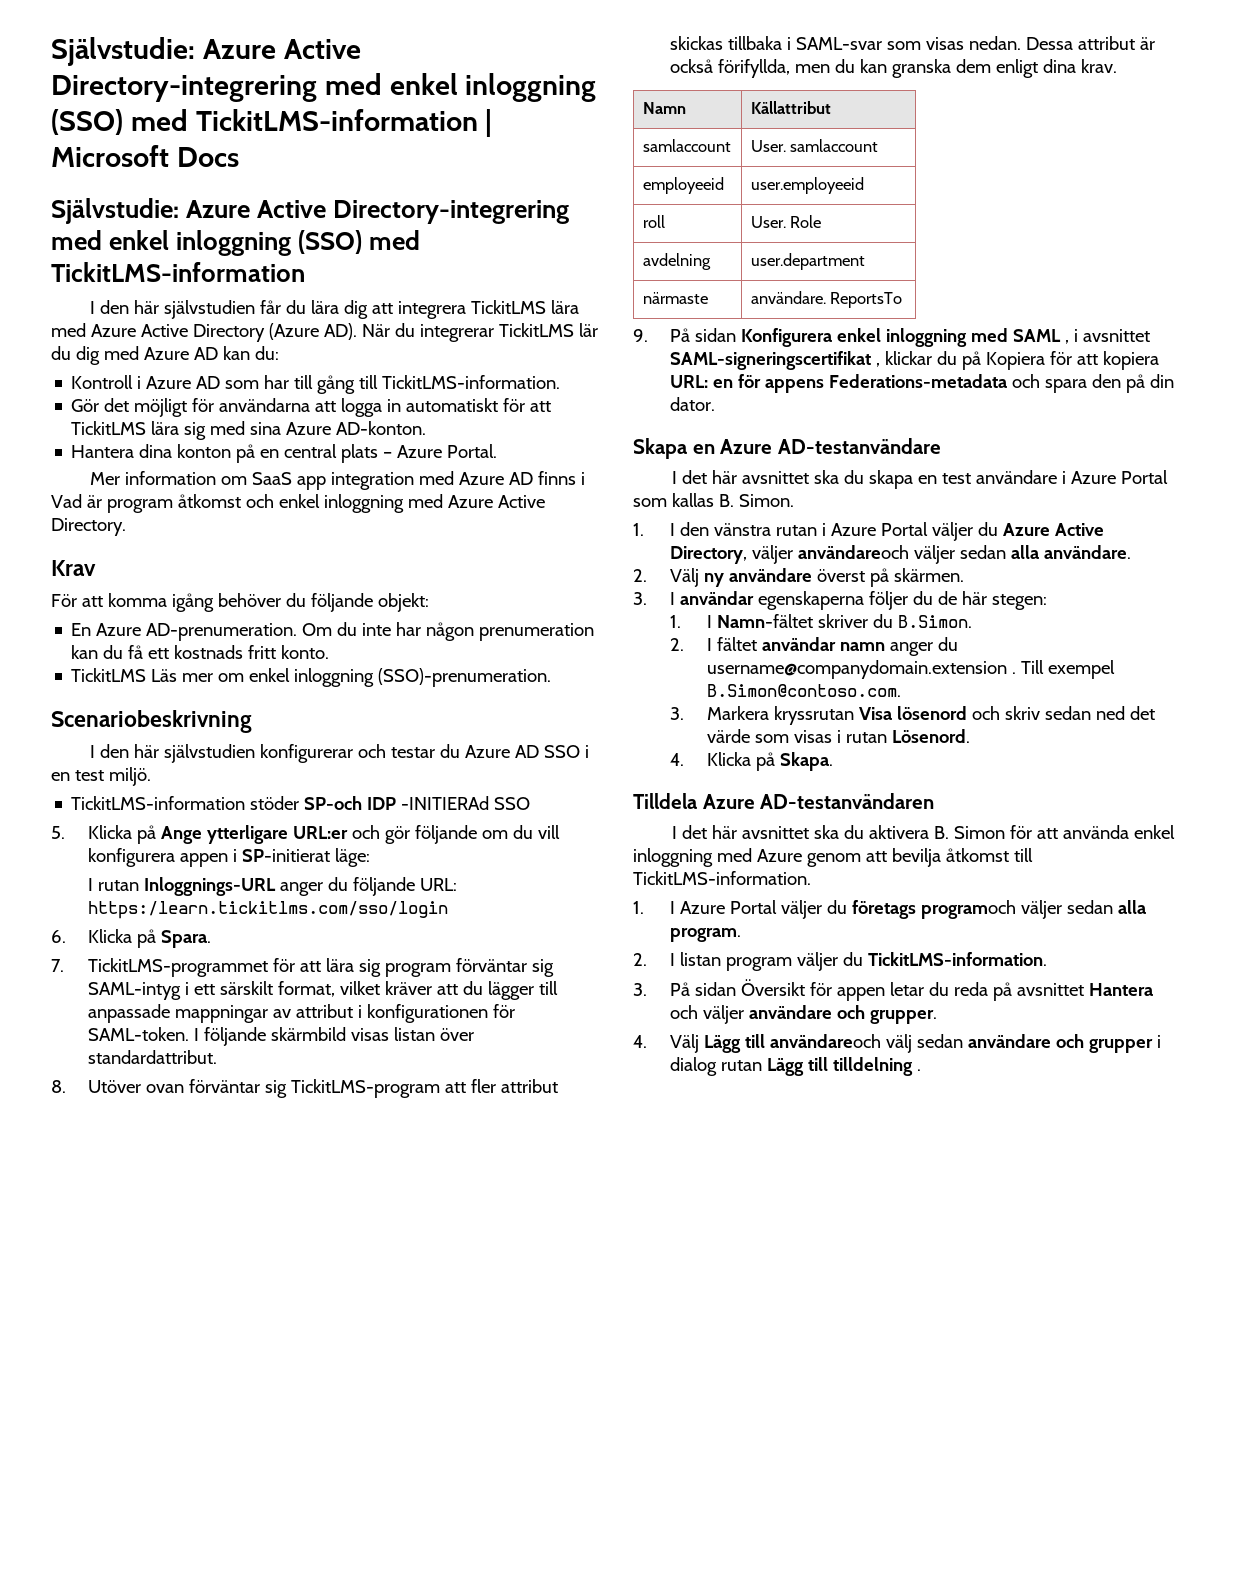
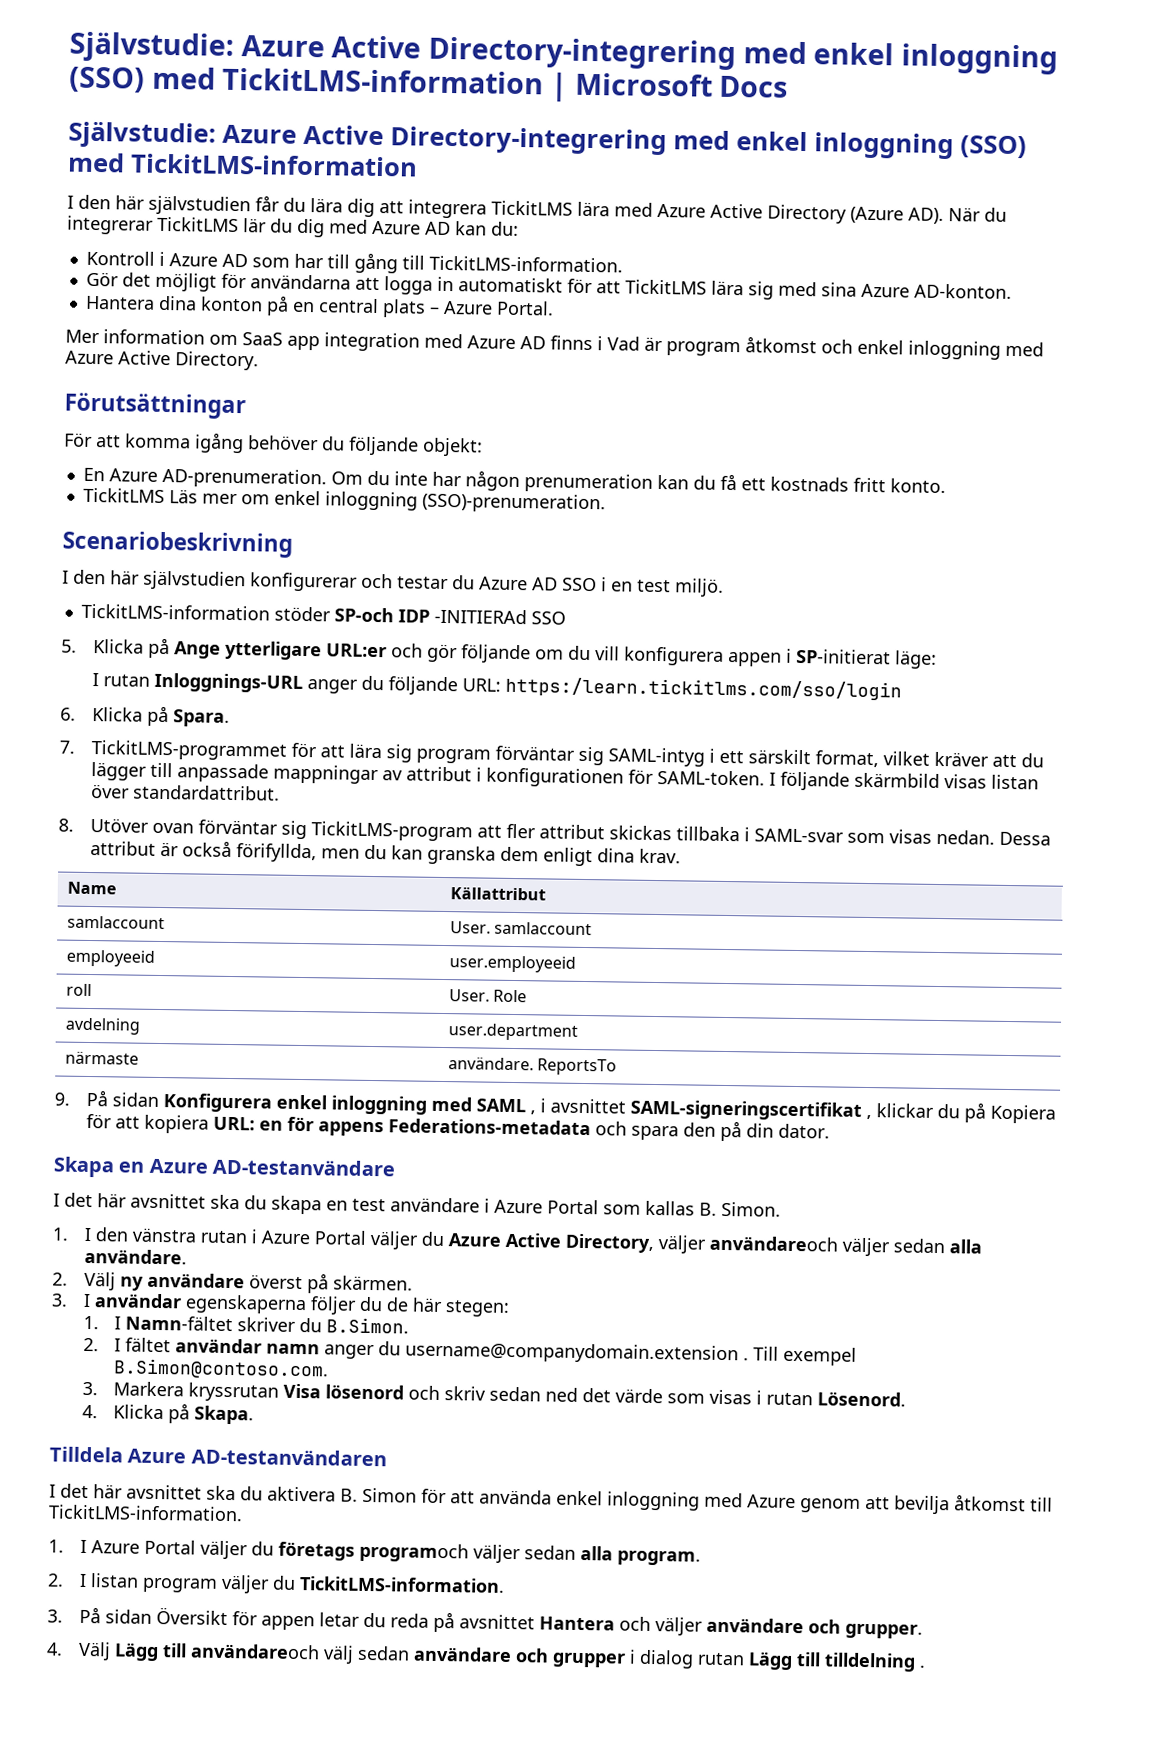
[51,560,96,576] Krav -> [64,392,246,420] Förutsättningar
[642,102,686,114] Namn -> [66,881,116,895] Name

